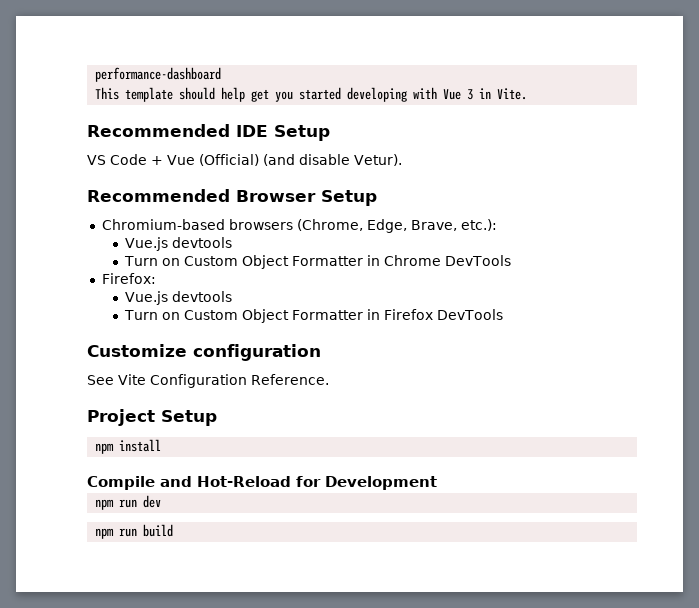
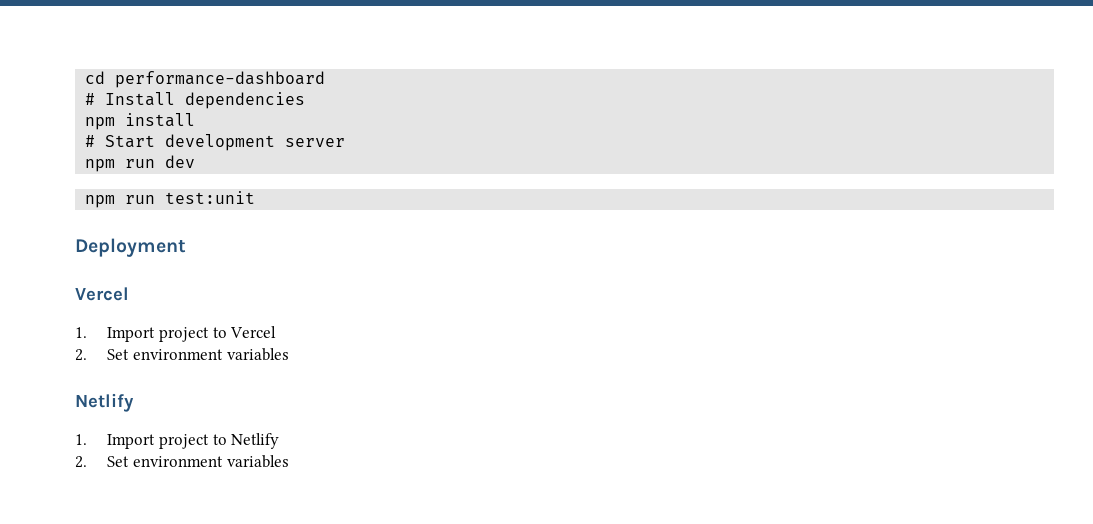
(95, 74) none -> [85,71,106,84] cd
[95,87,528,102] [87,124,330,141] [87,154,402,166] [87,189,377,206] [101,219,497,233] [125,237,233,251] [124,255,512,269] [101,273,156,284] [125,291,233,305] [124,309,504,323] [87,344,321,361] [87,374,329,388] [87,409,217,426] [95,439,162,454] [87,476,437,490] This template should help get you started developing with Vue 3 in Vite. // Recommended IDE Setup // VS Code + Vue (Official) (and disable Vetur). // Recommended Browser Setup // Chromium-based browsers (Chrome, Edge, Brave, etc.): // Vue.js devtools // Turn on Custom Object Formatter in Chrome DevTools // Firefox: // Vue.js devtools // Turn on Custom Object Formatter in Firefox DevTools // Customize configuration // See Vite Configuration Reference. // Project Setup // npm install // Compile and Hot-Reload for Development -> [85,92,306,109] [85,113,196,130] [85,134,346,151] # Install dependencies // npm install // # Start development server
[143,524,174,537] build -> [165,191,256,204] [75,238,186,257] [75,287,129,301] [75,326,277,342] [75,348,289,361] [75,393,134,412] [75,433,280,449] [75,455,289,468] test:unit // Deployment // Vercel // 1. Import project to Vercel // 2. Set environment variables // Netlify // 1. Import project to Netlify // 2. Set environment variables

